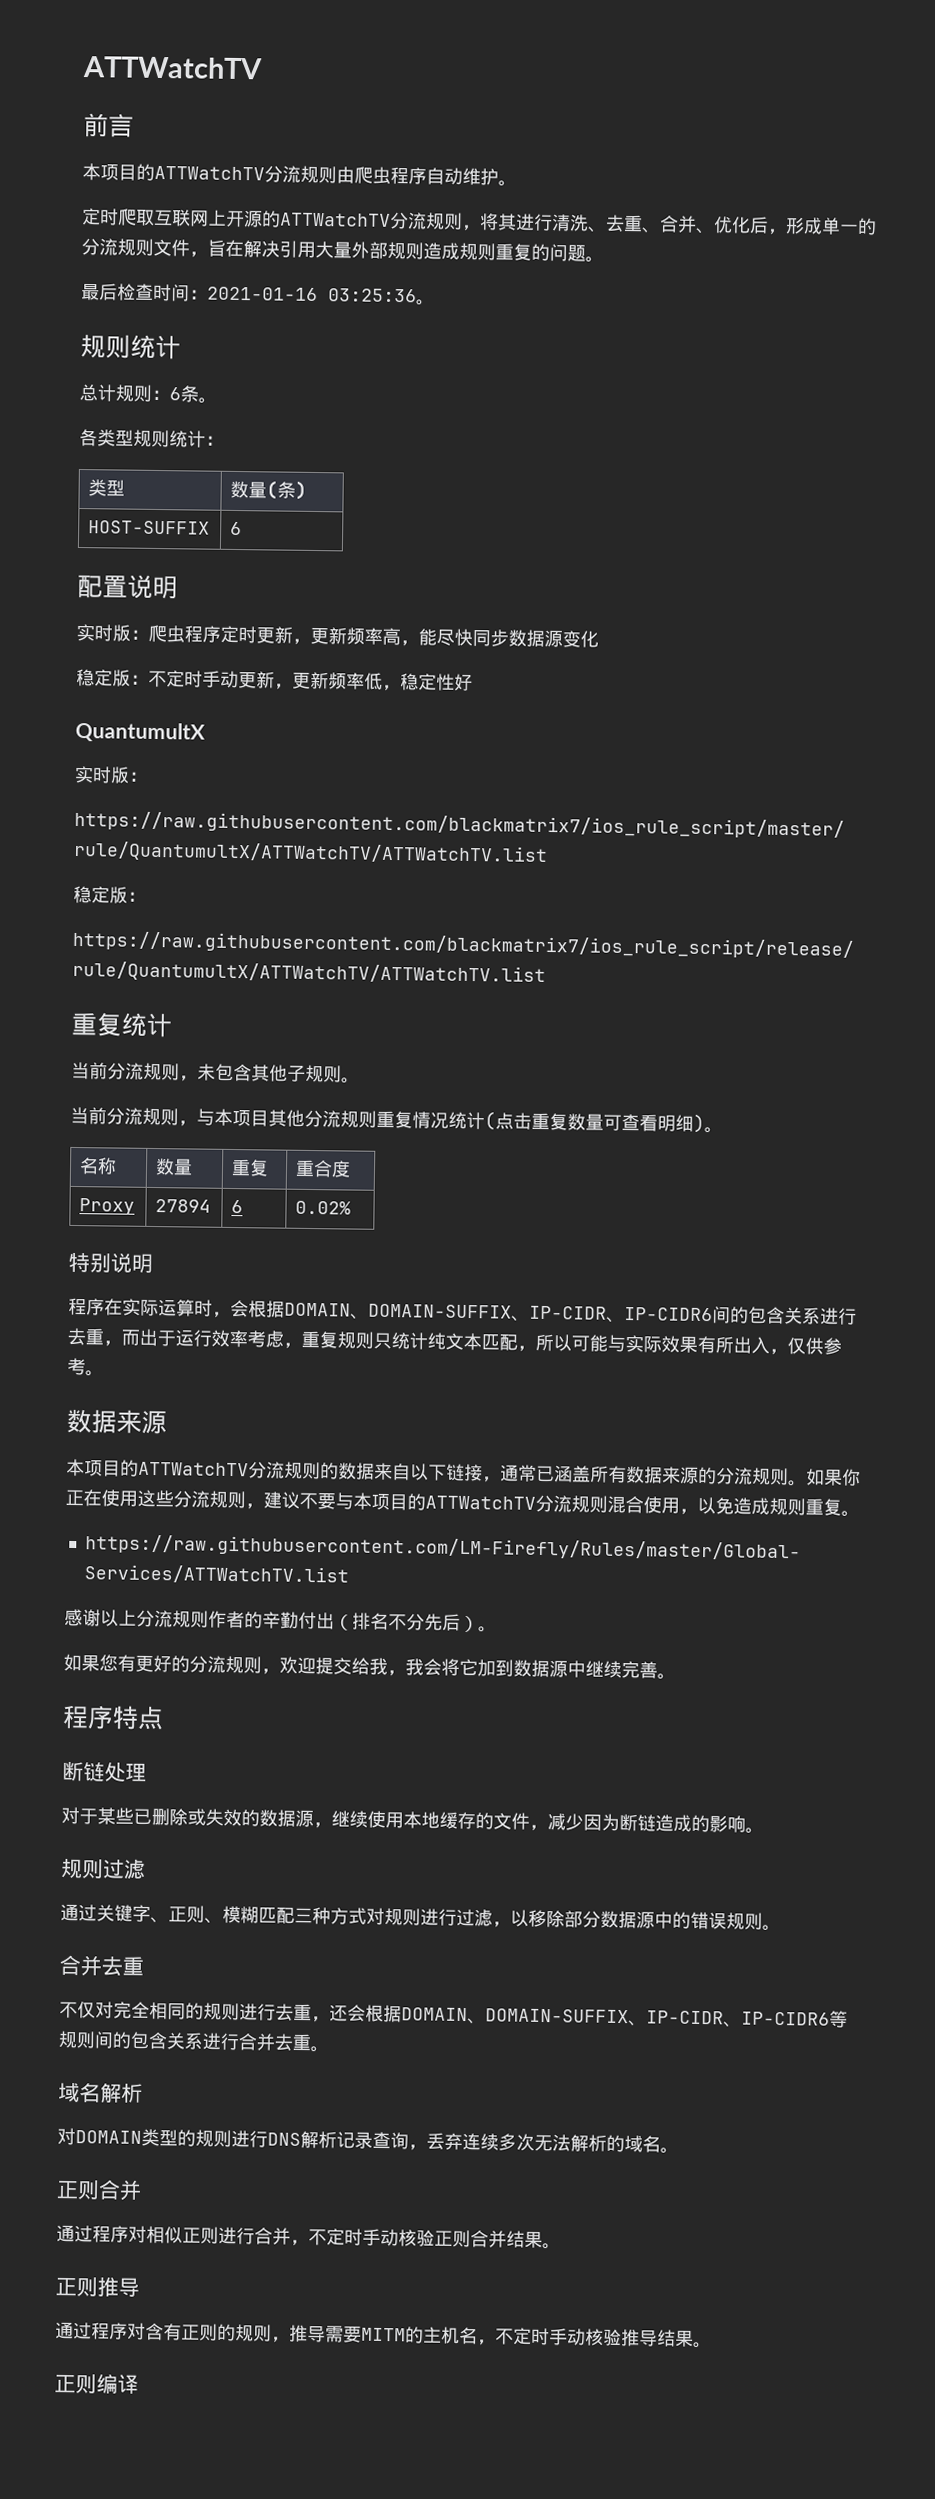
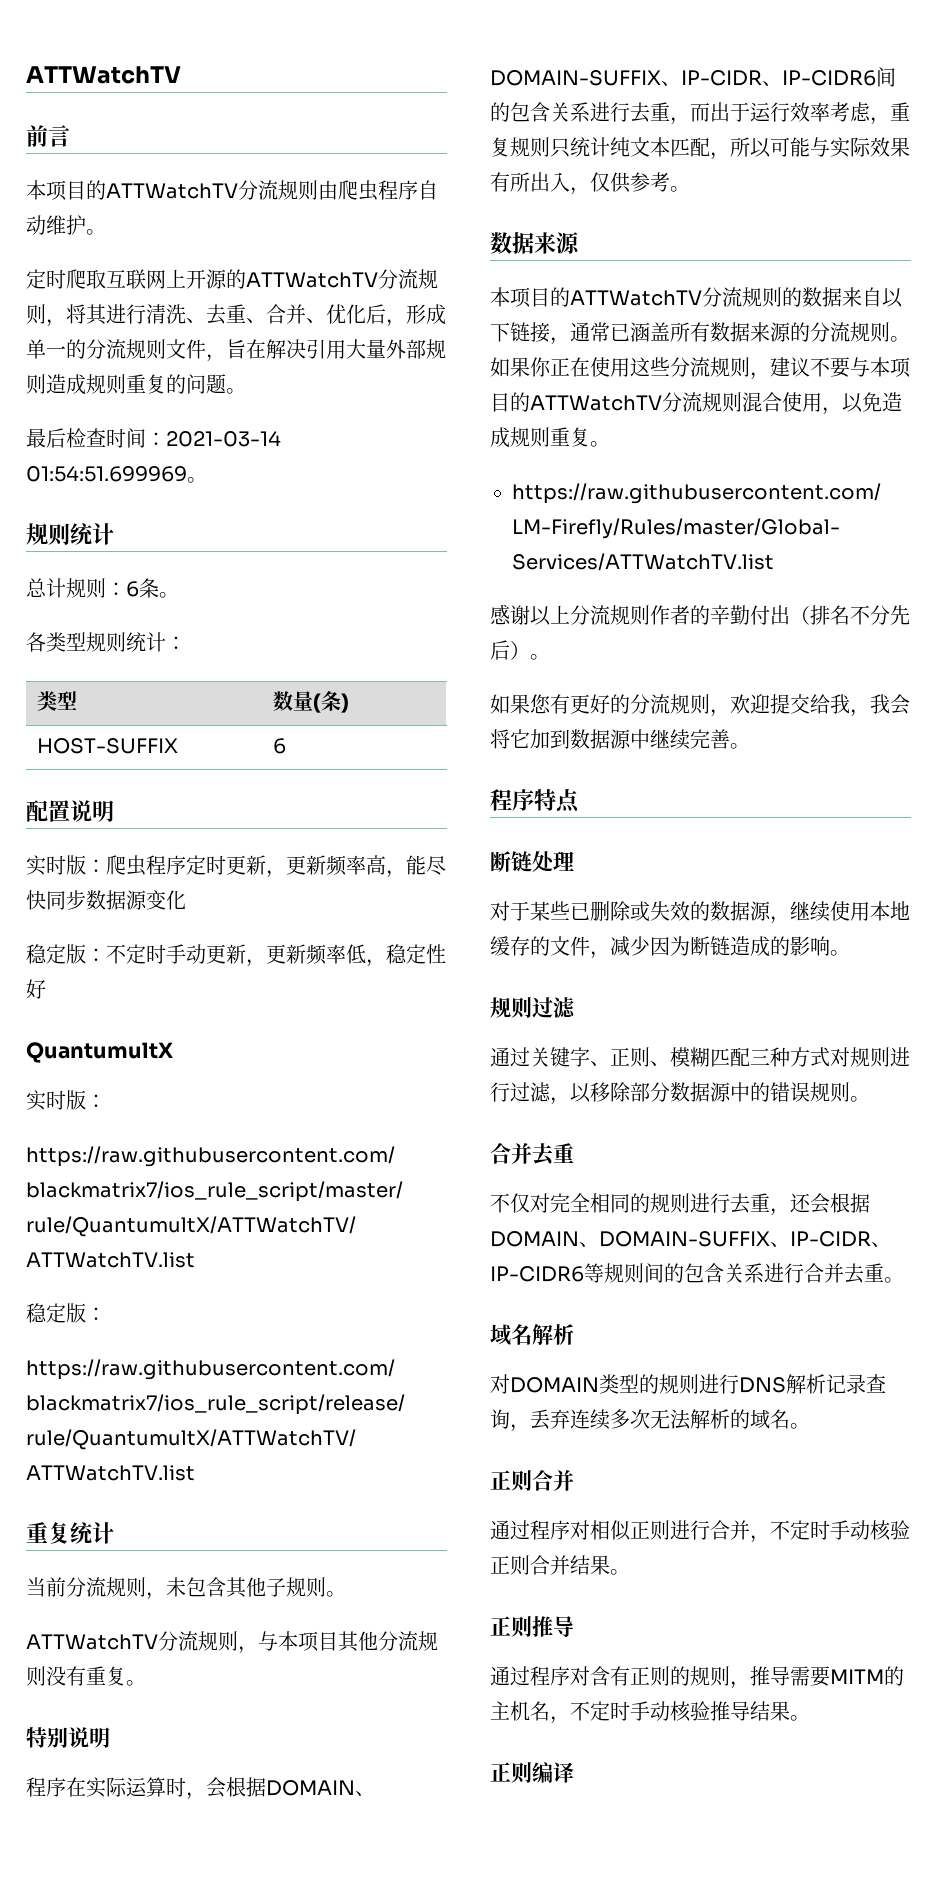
[207,286,417,303] 2021-01-16 03:25:36 -> [166,431,281,447] [26,466,187,482] 2021-03-14 01:54:51.699969
[70,1106,107,1125] 当前 -> [26,1634,158,1650] ATTWatchTV
[376,1110,723,1134] [79,1157,118,1175] [155,1158,194,1176] [231,1158,270,1177] [295,1159,352,1178] [79,1198,136,1215] [155,1199,212,1213] [231,1199,244,1214] [295,1200,352,1215] 重复情况统计(点击重复数量可查看明细)。 // 名称 | 数量 | 重复 | 重合度 // Proxy | 27894 | 6 | 0.02% -> [46,1666,146,1686] 没有重复。

